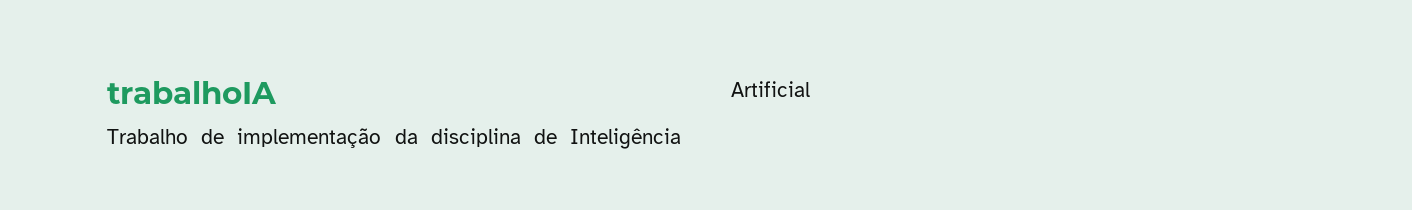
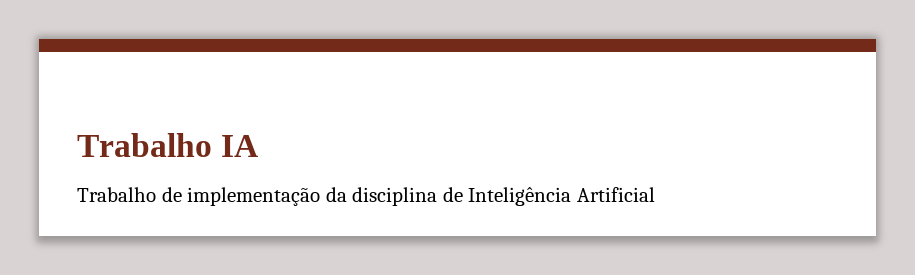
[107,81,277,104] trabalhoIA -> [77,133,259,157] Trabalho IA

